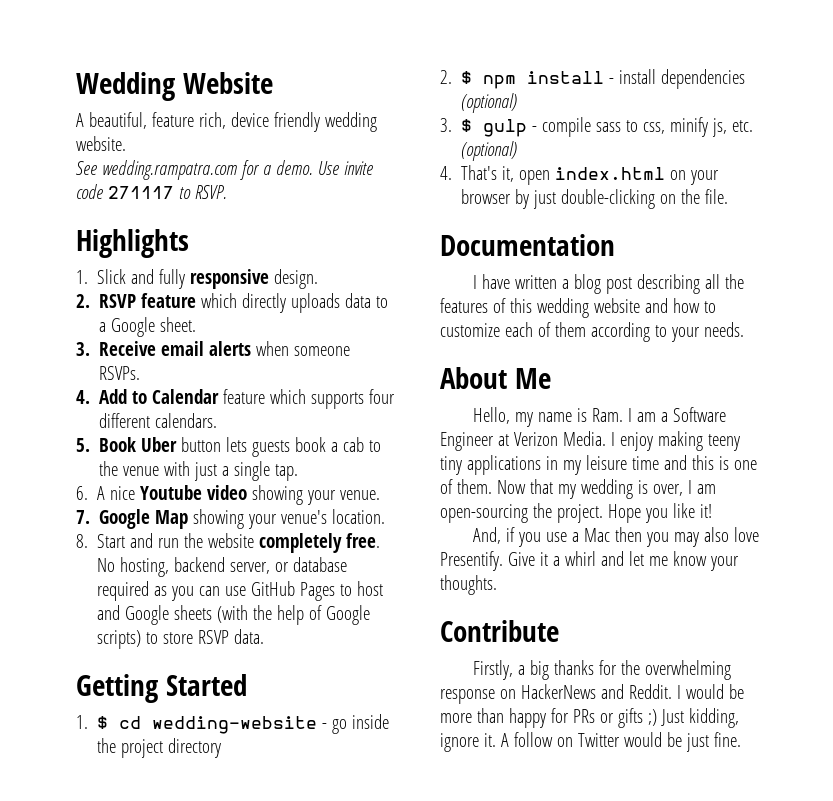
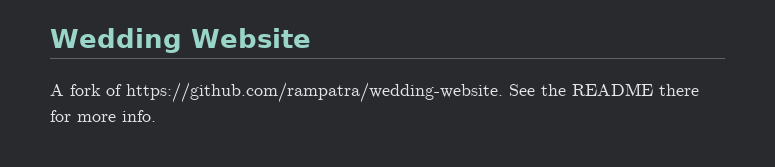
[88,112,377,132] [76,136,126,151] [76,160,373,180] [76,184,227,199] [76,229,189,258] [76,269,319,289] [76,293,389,313] [99,317,197,337] [76,341,351,356] [99,366,141,380] [76,389,396,409] [99,413,218,428] [76,437,382,457] [99,461,299,481] [76,485,381,505] [76,509,386,529] [76,533,381,553] [97,557,348,577] [97,581,384,601] [97,605,371,625] [97,629,265,649] [76,674,247,703] [76,714,390,734] [97,738,222,758] [440,69,746,89] [461,93,518,113] [440,117,754,137] [461,141,518,161] [440,165,720,185] [461,189,729,209] [440,234,615,256] [472,274,744,294] [440,298,716,318] [440,322,744,342] [440,367,551,389] [472,407,726,427] [440,431,740,451] [440,455,757,475] [440,479,716,499] [440,503,712,523] [472,527,759,547] [440,551,739,571] [440,575,497,595] [440,620,559,642] [472,660,731,680] [440,684,744,704] [440,708,739,728] [440,732,741,752] beautiful, feature rich, device friendly wedding website. // See wedding.rampatra.com for a demo. Use invite code 271117 to RSVP. // Highlights // 1. Slick and fully responsive design. // 2. RSVP feature which directly uploads data to a Google sheet. // 3. Receive email alerts when someone RSVPs. // 4. Add to Calendar feature which supports four different calendars. // 5. Book Uber button lets guests book a cab to the venue with just a single tap. // 6. A nice Youtube video showing your venue. // 7. Google Map showing your venue's location. // 8. Start and run the website completely free. No hosting, backend server, or database required as you can use GitHub Pages to host and Google sheets (with the help of Google scripts) to store RSVP data. // Getting Started // 1. $ cd wedding-website - go inside the project directory // 2. $ npm install - install dependencies (optional) // 3. $ gulp - compile sass to css, minify js, etc. (optional) // 4. That's it, open index.html on your browser by just double-clicking on the file. // Documentation // I have written a blog post describing all the features of this wedding website and how to customize each of them according to your needs. // About Me // Hello, my name is Ram. I am a Software Engineer at Verizon Media. I enjoy making teeny tiny applications in my leisure time and this is one of them. Now that my wedding is over, I am open-sourcing the project. Hope you like it! // And, if you use a Mac then you may also love Presentify. Give it a whirl and let me know your thoughts. // Contribute // Firstly, a big thanks for the overwhelming response on HackerNews and Reddit. I would be more than happy for PRs or gifts ;) Just kidding, ignore it. A follow on Twitter would be just fine. -> [70,82,699,103] [50,110,156,122] fork of https://github.com/rampatra/wedding-website. See the README there for more info.

